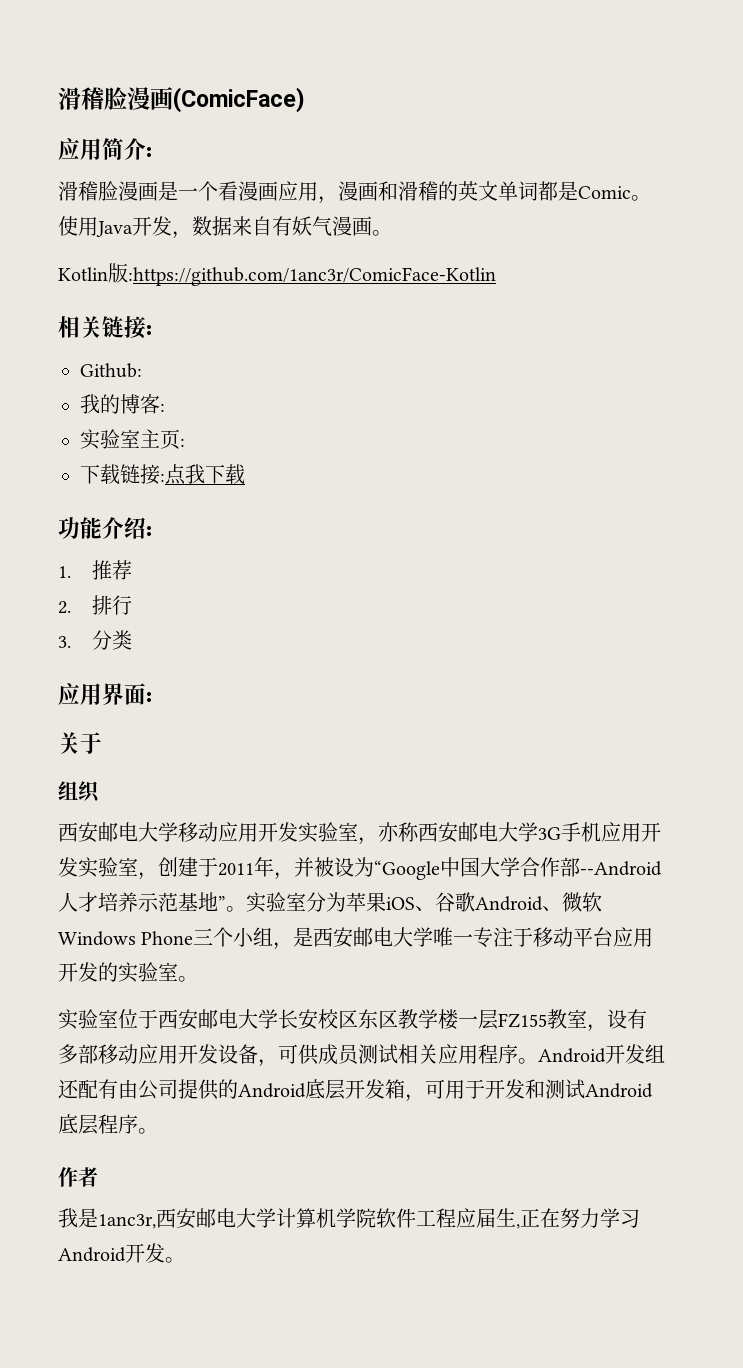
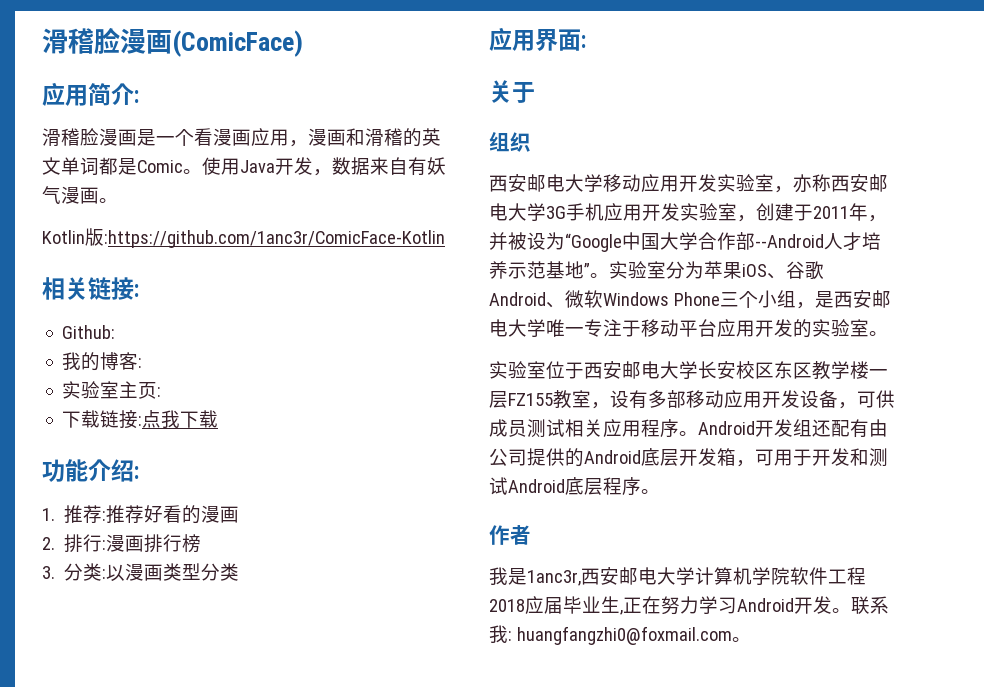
(133, 570) none -> [102,505,240,524] :推荐好看的漫画
(133, 605) none -> [102,534,202,553] :漫画排行榜
(133, 640) none -> [102,563,240,581] :以漫画类型分类
[456,1208,496,1228] 应届 -> [489,596,601,614] 2018应届毕业
(185, 1260) none -> [851,596,889,614] [489,625,751,645] 联系我: huangfangzhi0@foxmail.com。

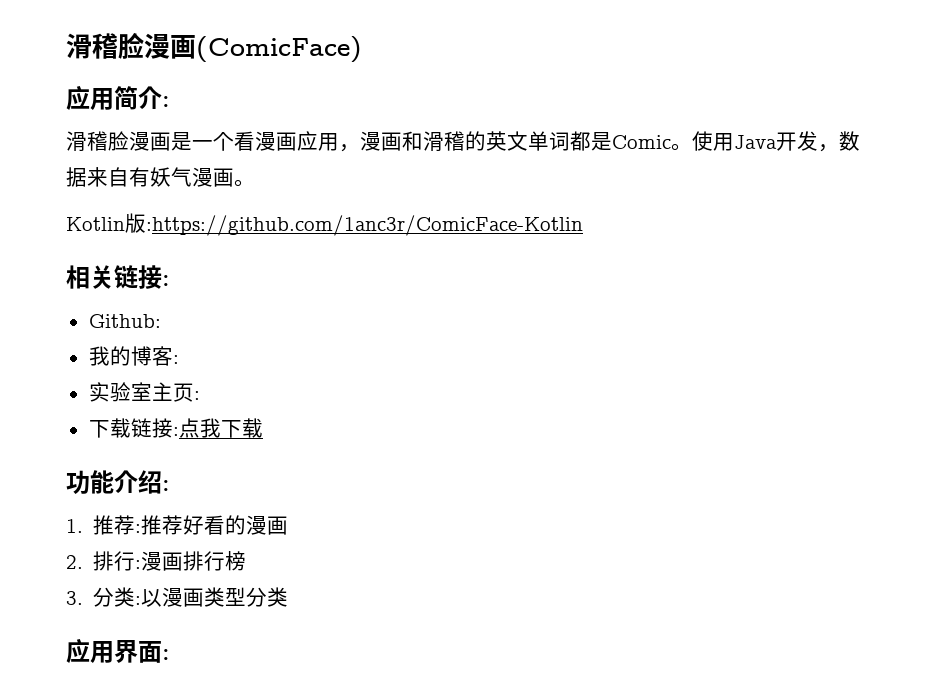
[489,80,535,103] [489,132,531,152] [489,174,888,193] [489,203,887,222] [489,232,881,252] [489,261,824,280] [489,290,891,309] [489,319,888,338] [489,361,888,380] [489,390,895,409] [489,419,888,438] [489,448,888,467] [489,477,660,496] [489,525,531,545] [489,567,866,586] [489,596,889,615] [489,625,751,645] // 关于 // 组织 // 西安邮电大学移动应用开发实验室，亦称西安邮电大学3G手机应用开发实验室，创建于2011年，并被设为“Google中国大学合作部--Android人才培养示范基地”。实验室分为苹果iOS、谷歌Android、微软Windows Phone三个小组，是西安邮电大学唯一专注于移动平台应用开发的实验室。 // 实验室位于西安邮电大学长安校区东区教学楼一层FZ155教室，设有多部移动应用开发设备，可供成员测试相关应用程序。Android开发组还配有由公司提供的Android底层开发箱，可用于开发和测试Android底层程序。 // 作者 // 我是1anc3r,西安邮电大学计算机学院软件工程2018应届毕业生,正在努力学习Android开发。联系我: huangfangzhi0@foxmail.com。 -> (170, 654) none

